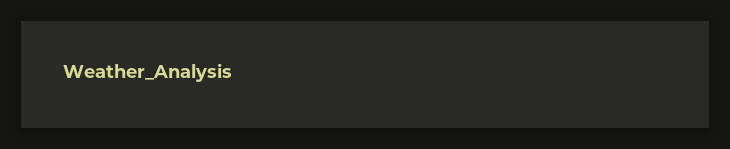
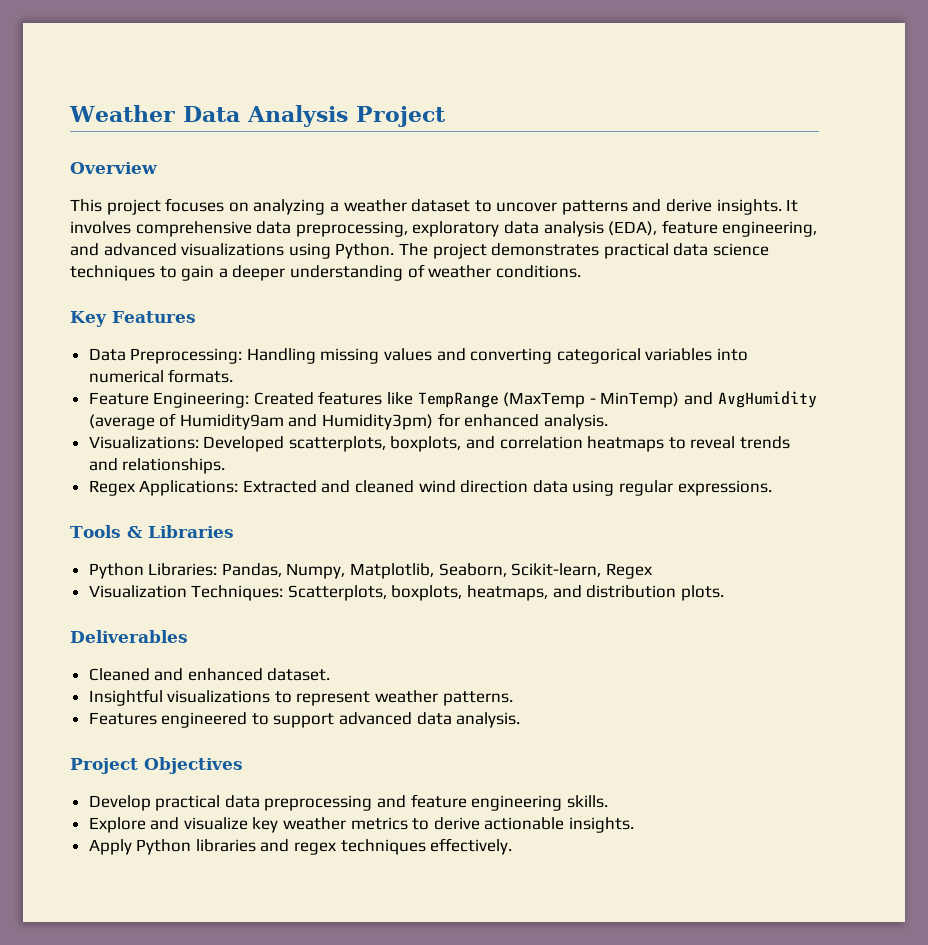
[63,63,232,82] Weather_Analysis -> [69,105,446,127] [70,162,157,174] [70,198,799,215] [70,220,818,237] [70,243,769,259] [70,264,581,281] [70,311,196,327] [88,348,749,364] [88,369,234,383] [88,391,817,408] [88,413,608,430] [88,436,791,452] [88,458,226,474] [88,480,772,496] [70,525,234,538] [88,563,652,579] [88,585,724,601] [70,630,188,643] [88,668,331,681] [88,689,513,706] [88,712,521,728] [70,757,243,774] [88,794,608,811] [88,817,635,833] [88,838,513,855] Weather Data Analysis Project // Overview // This project focuses on analyzing a weather dataset to uncover patterns and derive insights. It involves comprehensive data preprocessing, exploratory data analysis (EDA), feature engineering, and advanced visualizations using Python. The project demonstrates practical data science techniques to gain a deeper understanding of weather conditions. // Key Features // Data Preprocessing: Handling missing values and converting categorical variables into numerical formats. // Feature Engineering: Created features like TempRange (MaxTemp - MinTemp) and AvgHumidity (average of Humidity9am and Humidity3pm) for enhanced analysis. // Visualizations: Developed scatterplots, boxplots, and correlation heatmaps to reveal trends and relationships. // Regex Applications: Extracted and cleaned wind direction data using regular expressions. // Tools & Libraries // Python Libraries: Pandas, Numpy, Matplotlib, Seaborn, Scikit-learn, Regex // Visualization Techniques: Scatterplots, boxplots, heatmaps, and distribution plots. // Deliverables // Cleaned and enhanced dataset. // Insightful visualizations to represent weather patterns. // Features engineered to support advanced data analysis. // Project Objectives // Develop practical data preprocessing and feature engineering skills. // Explore and visualize key weather metrics to derive actionable insights. // Apply Python libraries and regex techniques effectively.

